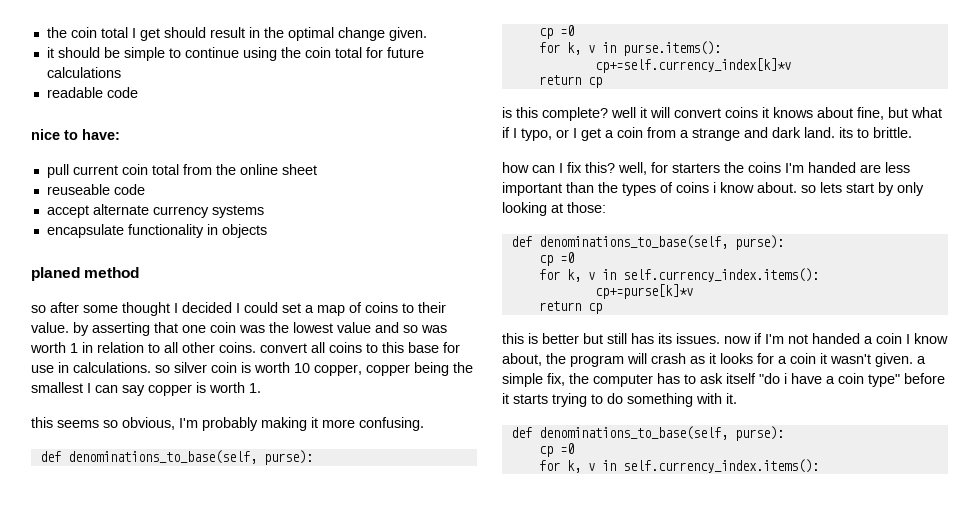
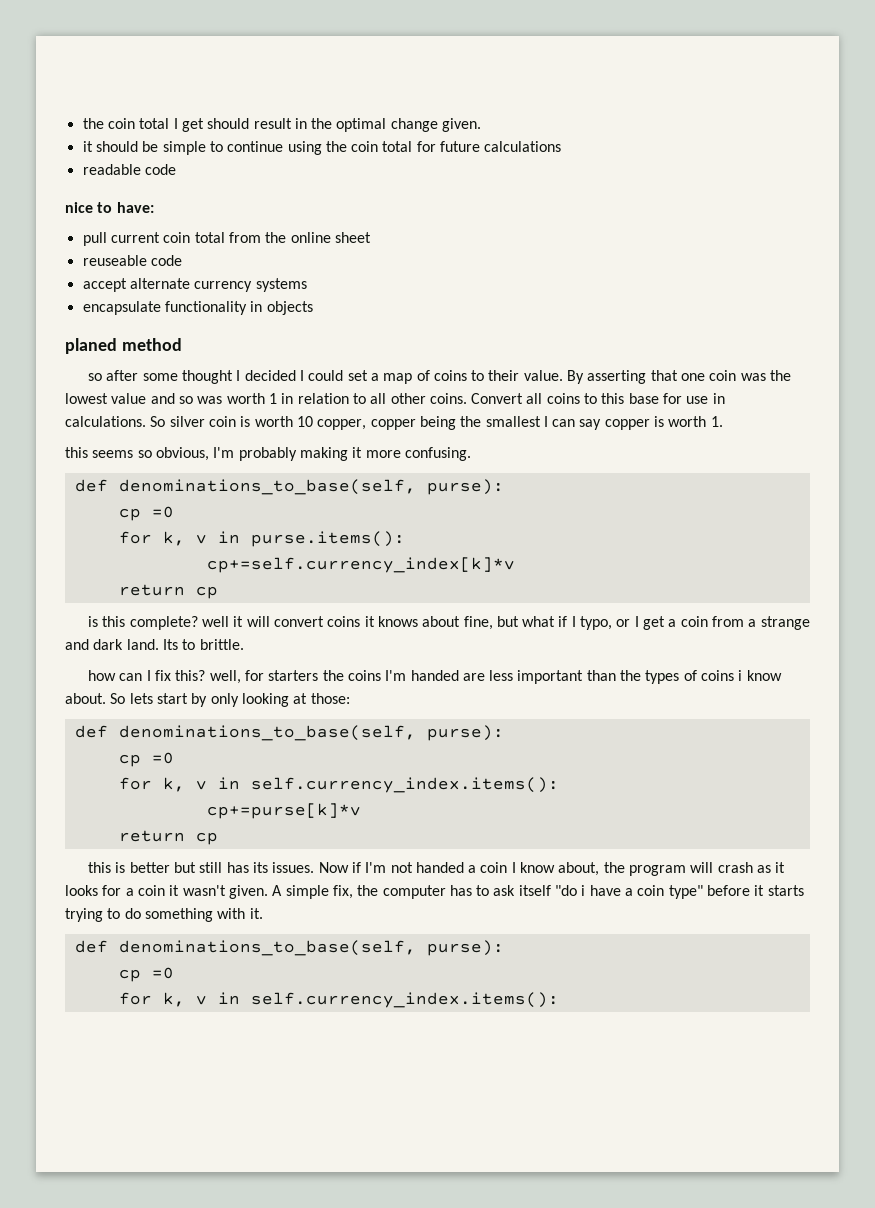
[73,322,89,336] by -> [567,370,585,384] By
[260,343,307,353] convert -> [471,393,524,404] Convert
[155,365,170,373] so -> [150,416,166,427] So
[839,127,853,138] its -> [162,639,178,650] Its
[801,185,816,193] so -> [110,693,126,704] So
[724,336,751,344] now -> [318,862,349,873] Now
[917,356,926,364] a -> [272,885,283,896] A

